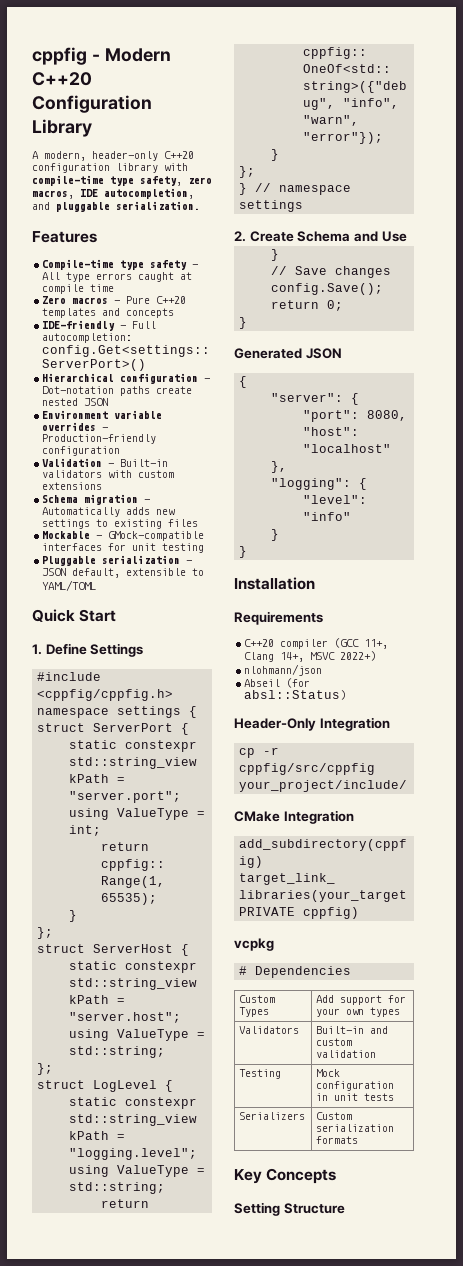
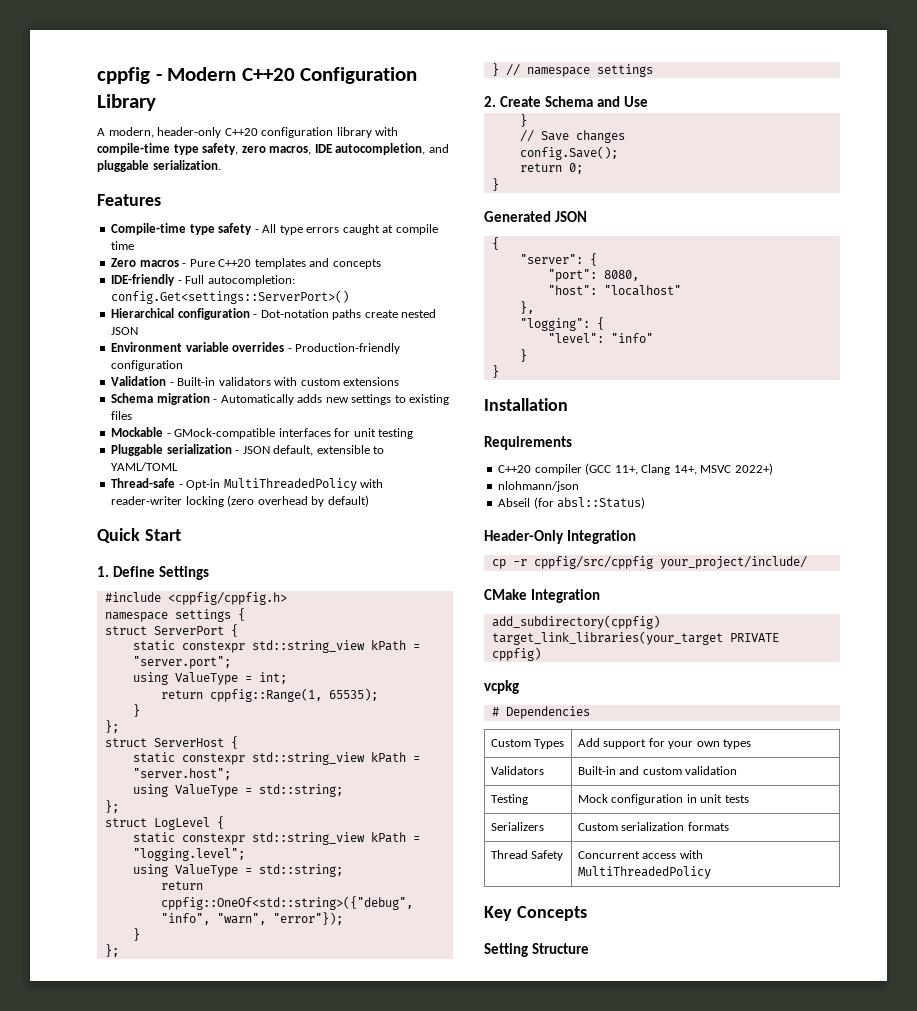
(96, 585) none -> [111,478,384,491] [111,495,369,507] // Thread-safe - Opt-in MultiThreadedPolicy with reader-writer locking (zero overhead by default)
(359, 1140) none -> [490,850,564,861] [577,850,703,859] [577,866,711,879] // Thread Safety | Concurrent access with MultiThreadedPolicy

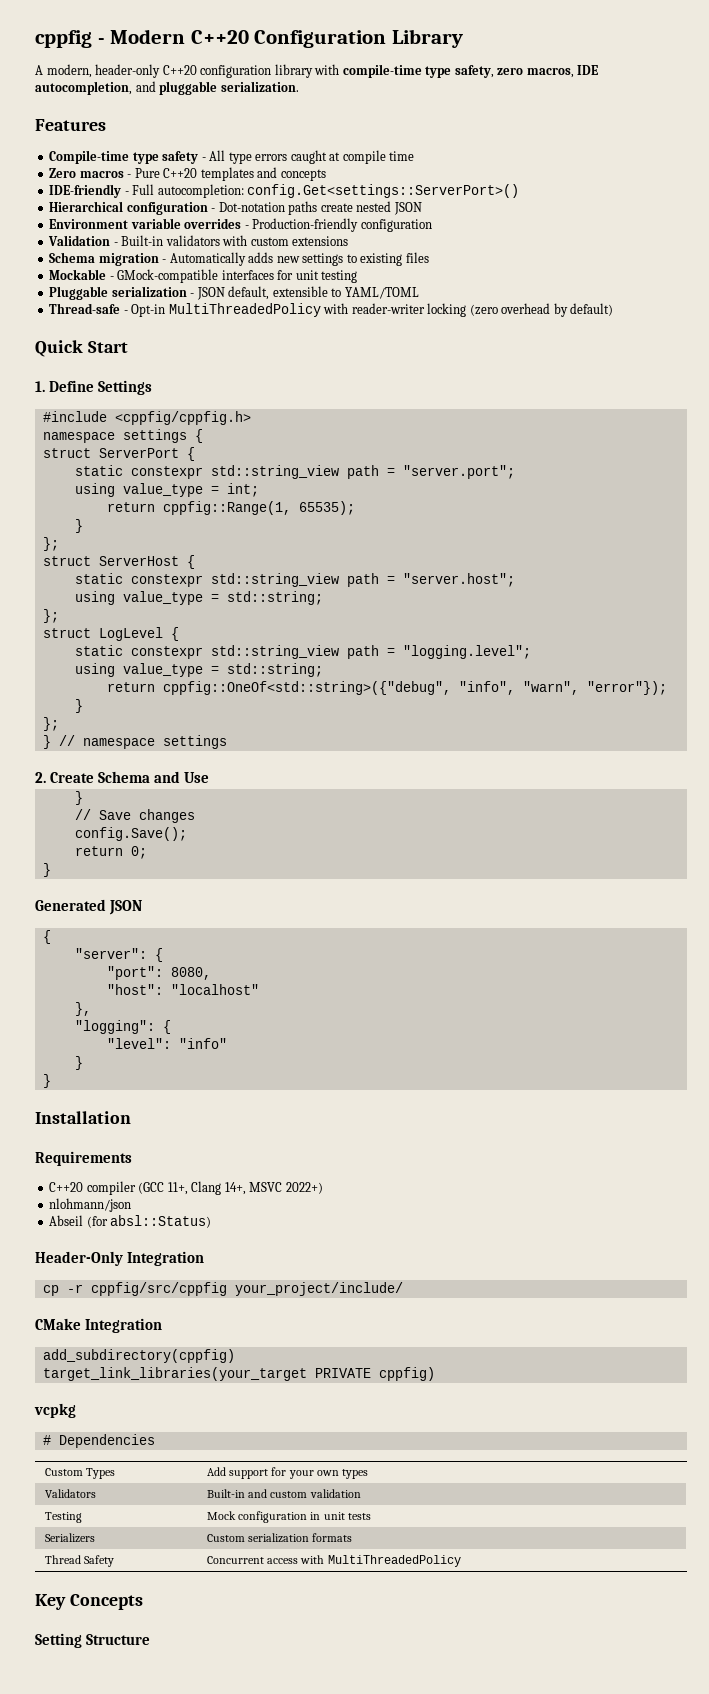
[370,640,406,651] kPath -> [346,465,379,479] path
[174,672,238,685] ValueType -> [122,483,203,497] value_type
[370,752,406,763] kPath -> [346,573,379,587] path
[174,784,238,797] ValueType -> [122,591,203,605] value_type
[370,832,406,843] kPath -> [346,645,379,659] path
[174,864,238,877] ValueType -> [122,663,203,677] value_type

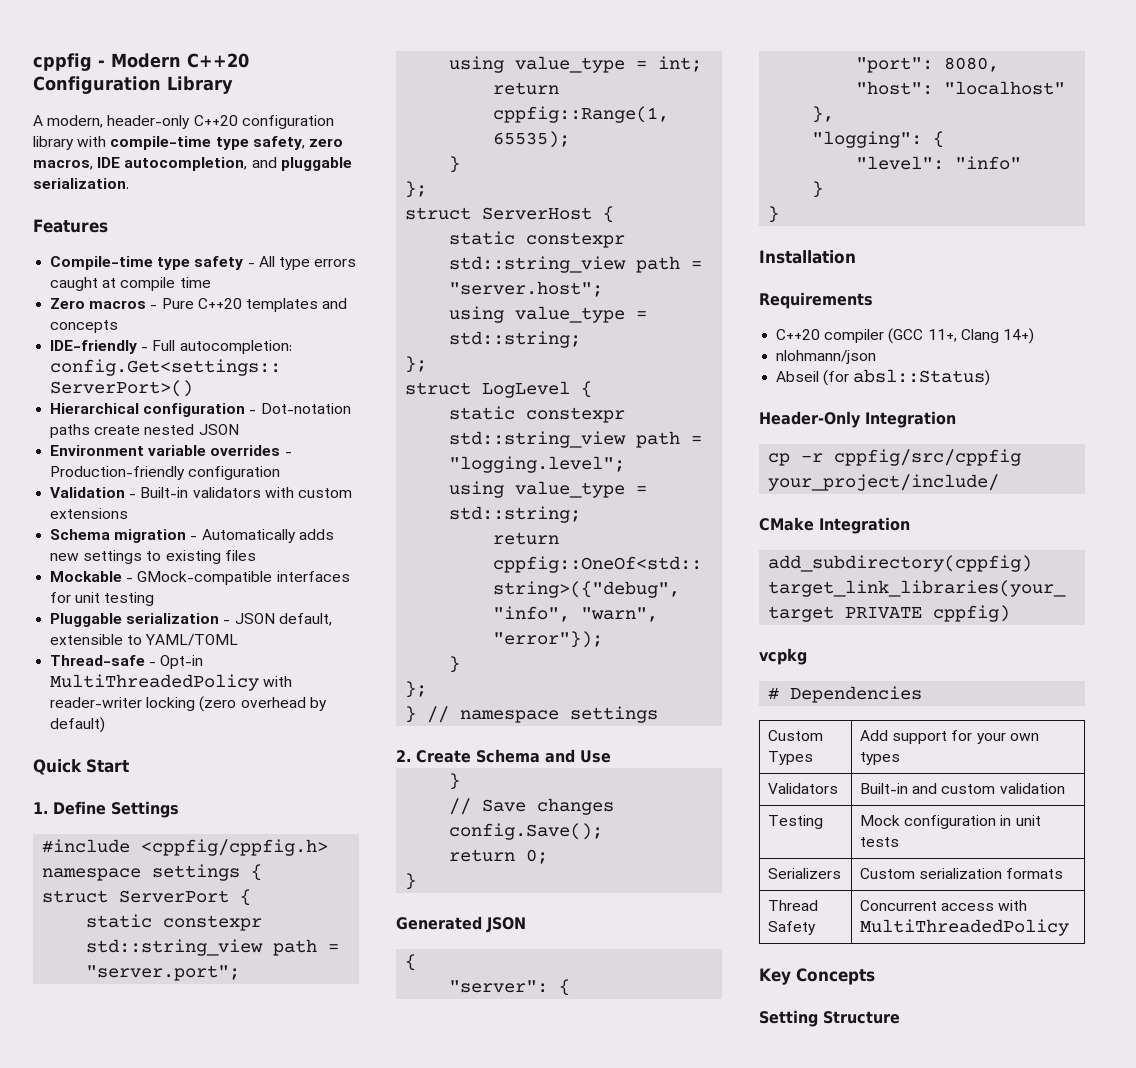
[224,1182,323,1195] 14+, MSVC 2022+) -> [1002,328,1034,344] 14+)

